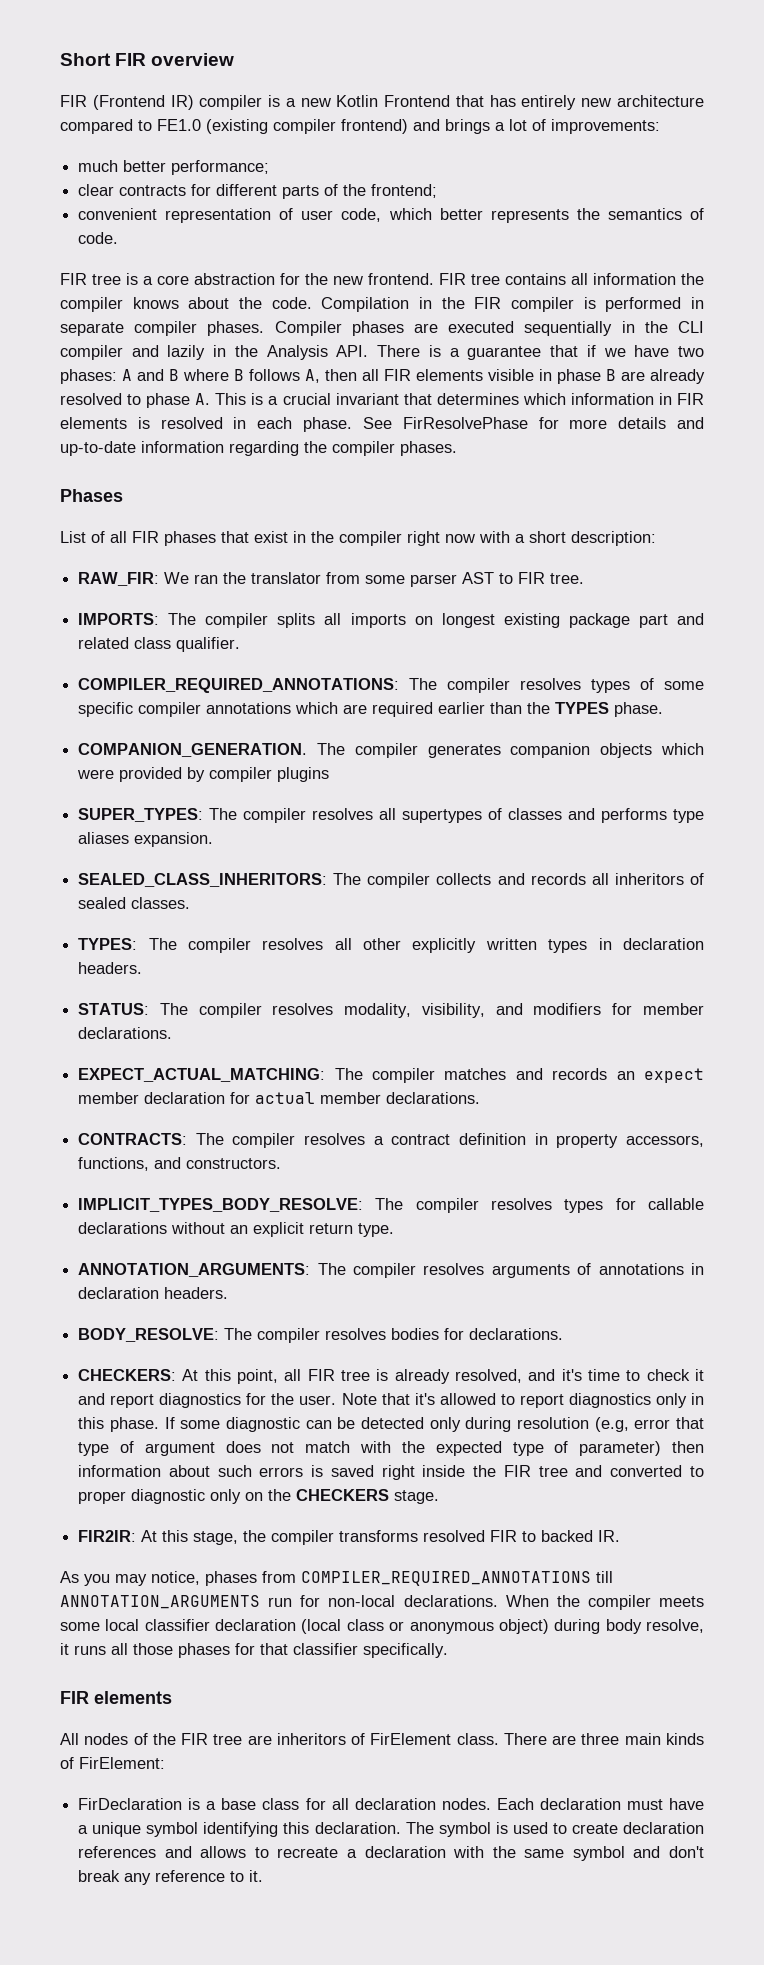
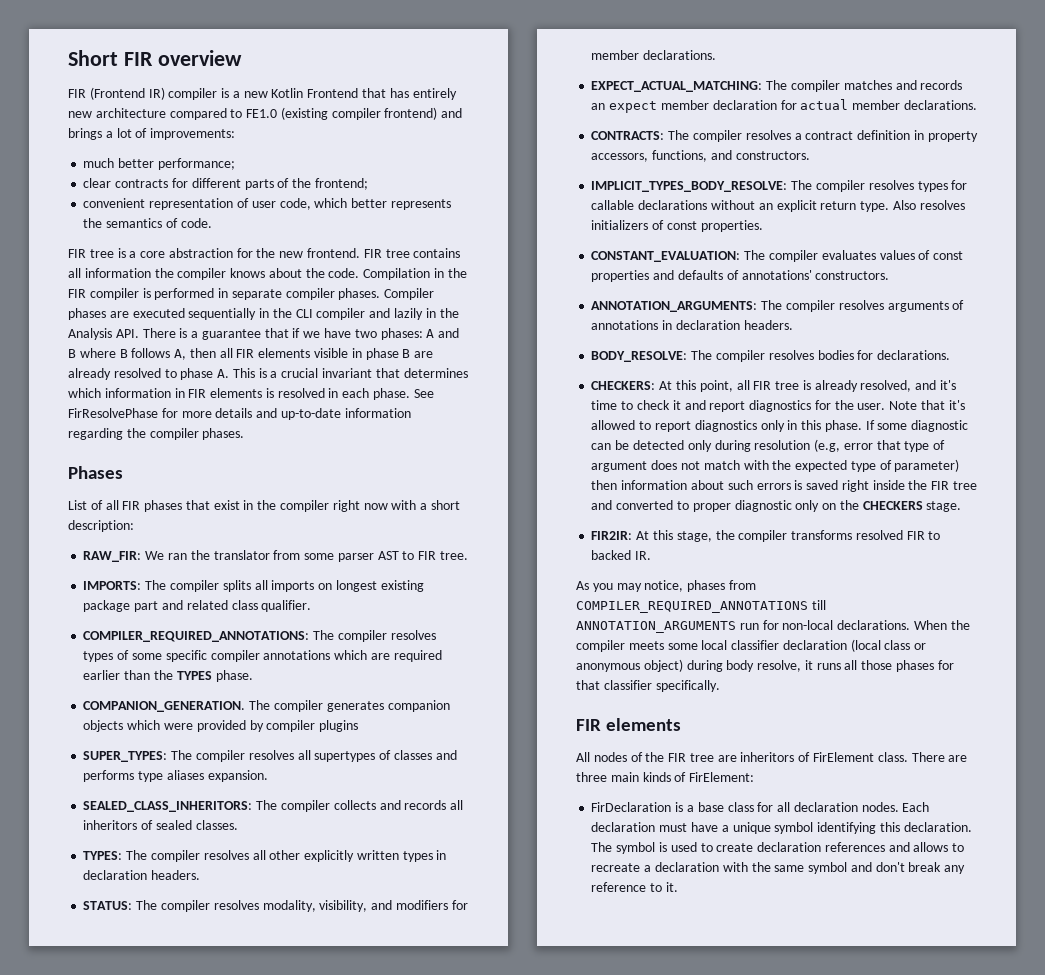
(395, 1230) none -> [892,200,965,210] [591,220,763,232] [591,250,964,262] [591,270,890,282] Also resolves initializers of const properties. // CONSTANT_EVALUATION: The compiler evaluates values of const properties and defaults of annotations' constructors.

